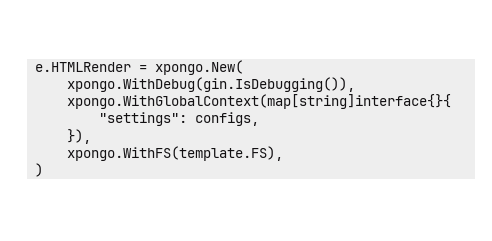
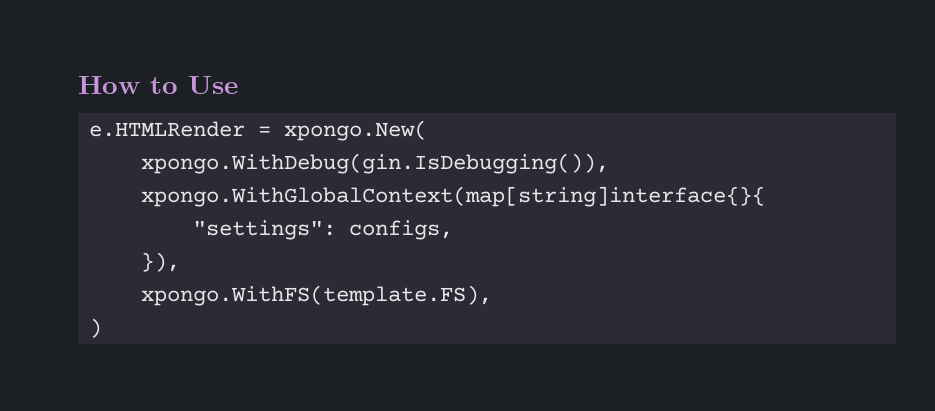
(35, 67) none -> [78,76,238,94] How to Use //

